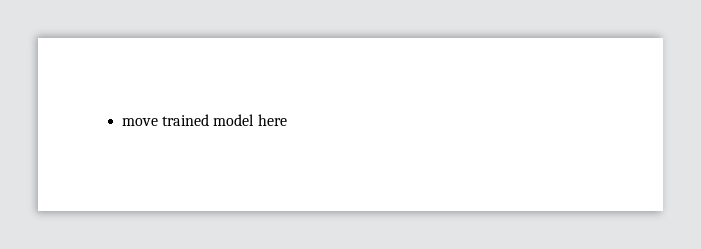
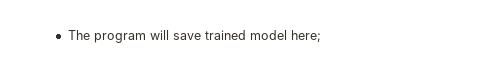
[122,118,159,126] move -> [67,30,201,43] The program will save
[257,114,287,126] here -> [290,30,321,42] here;

